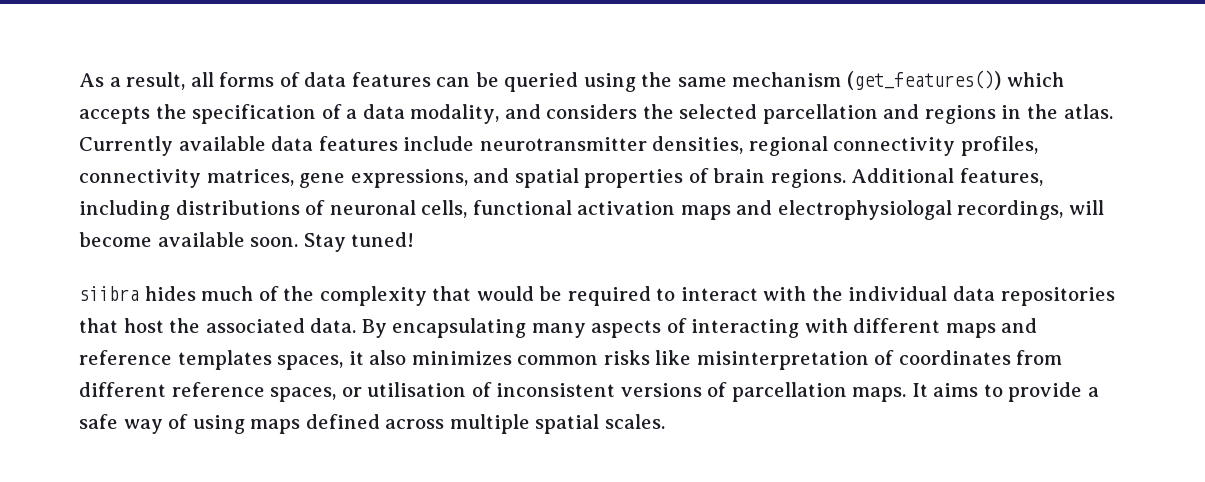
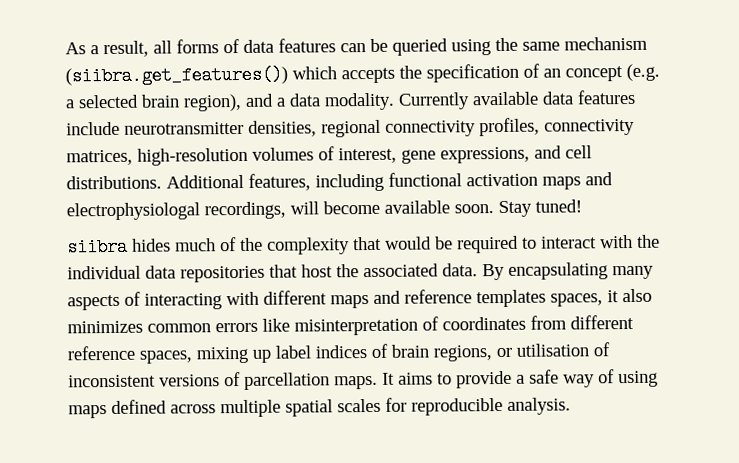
[847,70,1002,90] (get_features()) -> [65,65,288,86] (siibra.get_features())
[346,104,1113,124] a data modality, and considers the selected parcellation and regions in the atlas. -> [543,63,660,82] [65,92,395,112] an concept (e.g. a selected brain region), and a data modality.
[299,168,1043,188] [79,200,468,220] gene expressions, and spatial properties of brain regions. Additional features, including distributions of neuronal cells, -> [137,145,592,166] [66,173,384,192] high-resolution volumes of interest, gene expressions, and cell distributions. Additional features, including
[603,350,650,365] risks -> [215,322,258,333] errors
(337, 394) none -> [196,343,492,364] mixing up label indices of brain regions,
[604,414,665,429] scales. -> [337,397,571,416] scales for reproducible analysis.

